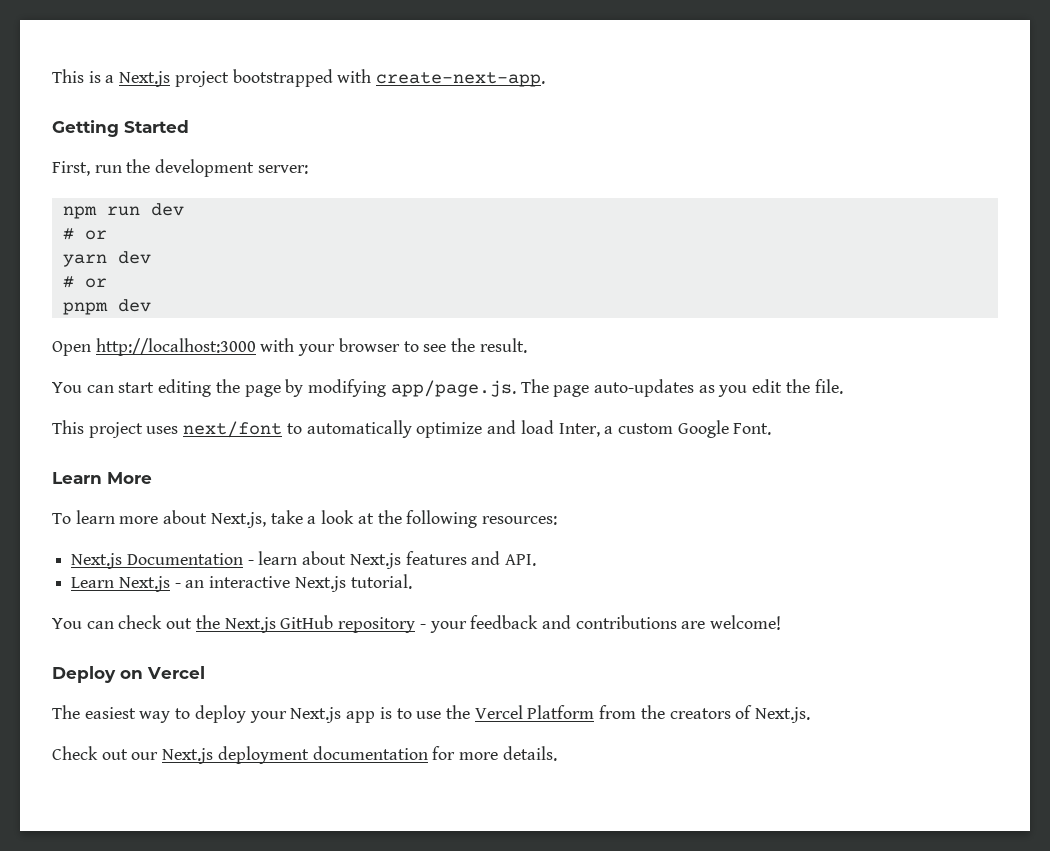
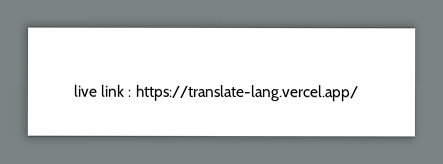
[52,69,546,87] [52,120,189,137] [52,159,308,177] [62,203,184,219] [62,228,107,240] [62,251,151,267] [62,276,107,288] [62,299,151,315] [52,338,527,356] [52,379,843,397] [52,420,772,438] [52,472,152,484] [52,510,557,528] [71,551,537,569] [71,574,412,592] [52,615,782,633] [52,666,205,683] [52,705,811,723] [52,746,557,764] This is a Next.js project bootstrapped with create-next-app. // Getting Started // First, run the development server: // npm run dev // # or // yarn dev // # or // pnpm dev // Open http://localhost:3000 with your browser to see the result. // You can start editing the page by modifying app/page.js. The page auto-updates as you edit the file. // This project uses next/font to automatically optimize and load Inter, a custom Google Font. // Learn More // To learn more about Next.js, take a look at the following resources: // Next.js Documentation - learn about Next.js features and API. // Learn Next.js - an interactive Next.js tutorial. // You can check out the Next.js GitHub repository - your feedback and contributions are welcome! // Deploy on Vercel // The easiest way to deploy your Next.js app is to use the Vercel Platform from the creators of Next.js. // Check out our Next.js deployment documentation for more details. -> [73,84,358,102] live link : https://translate-lang.vercel.app/

